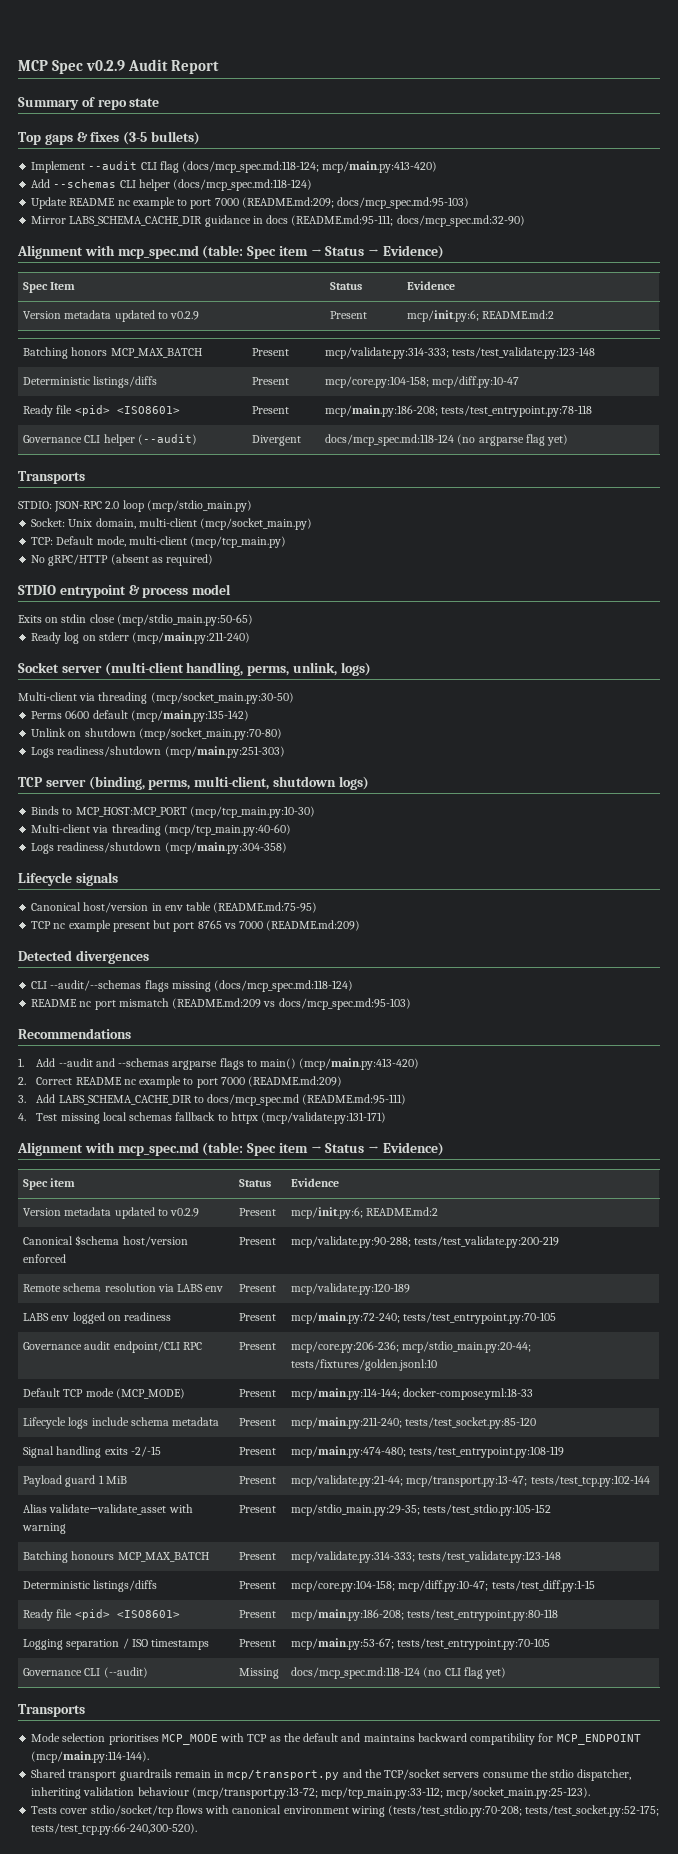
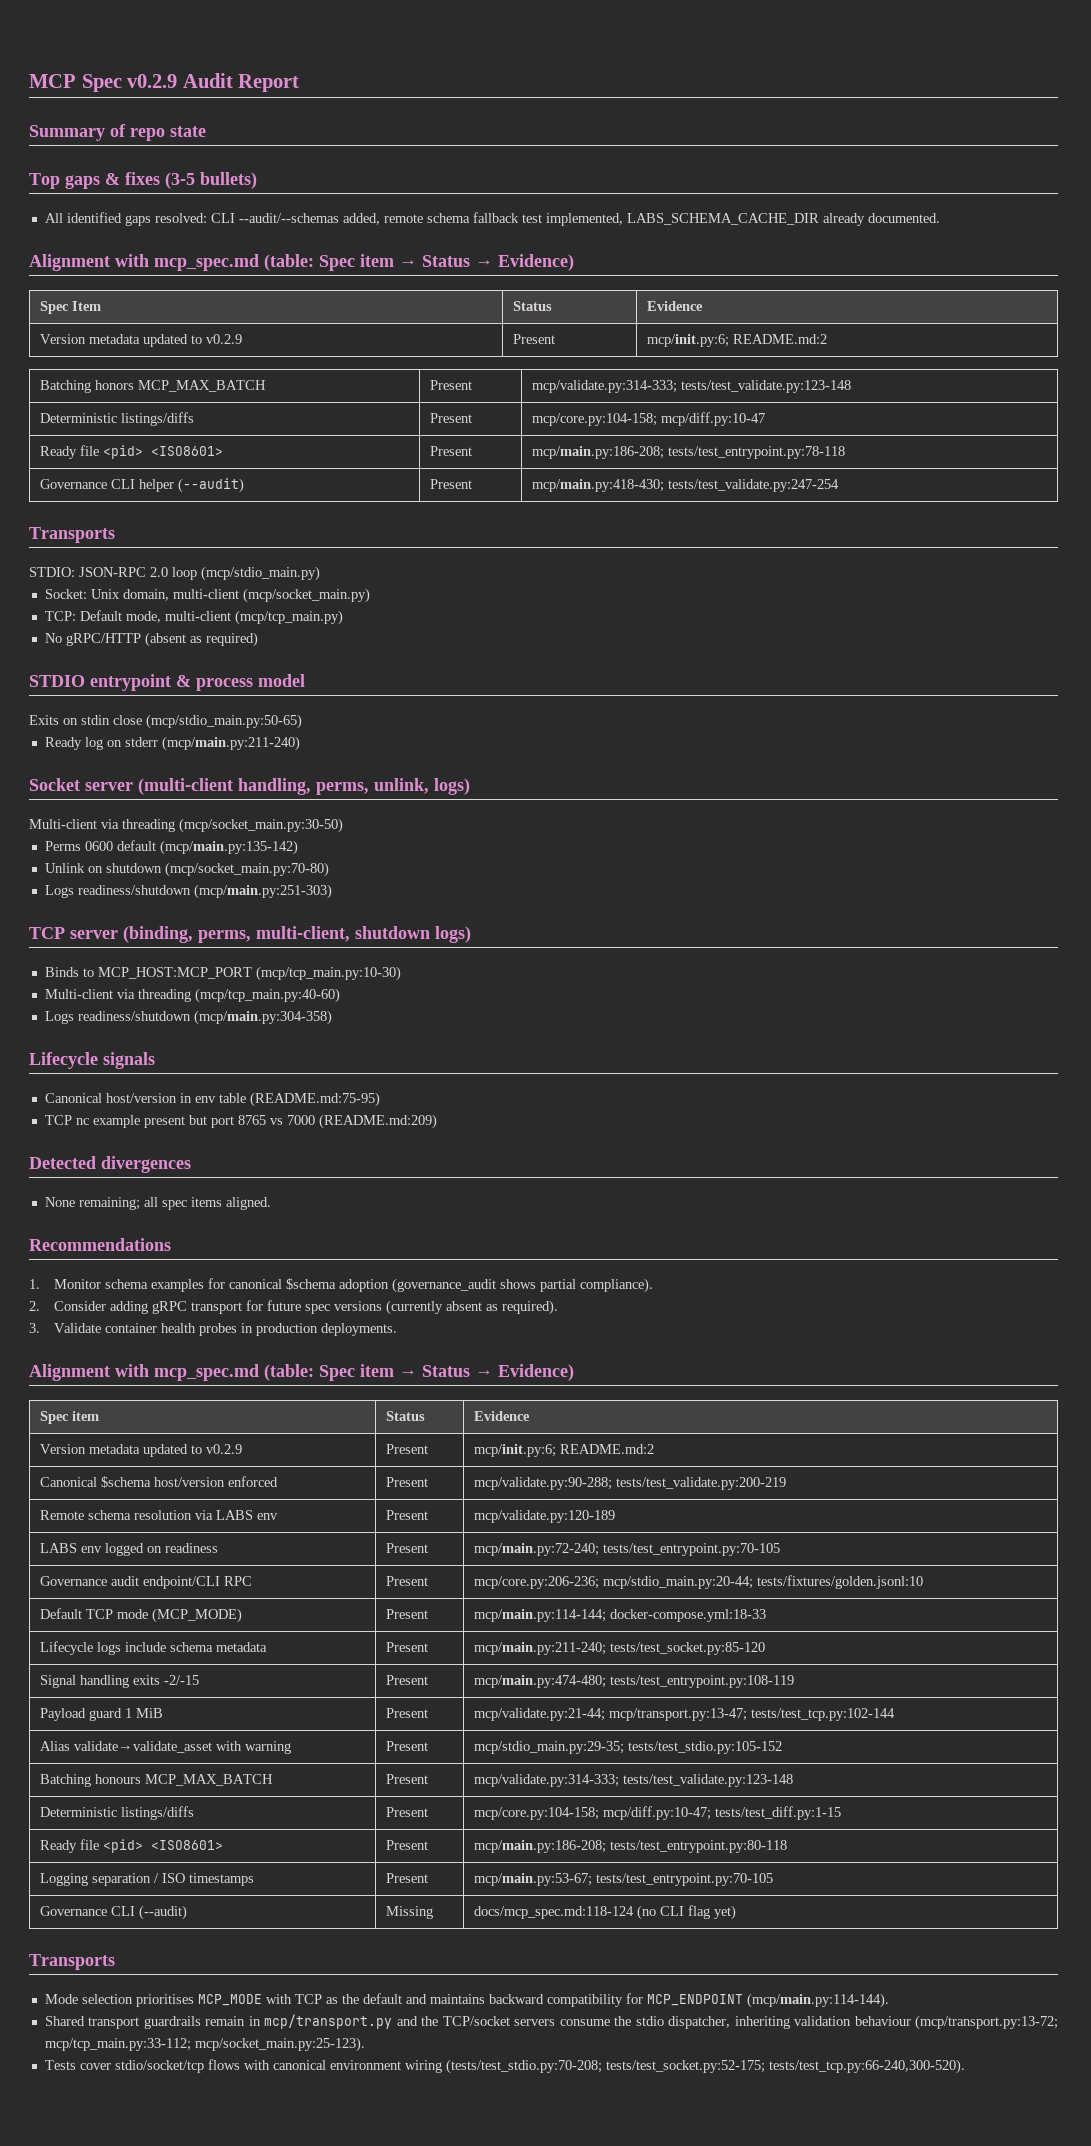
[31,161,438,173] [31,179,313,191] [31,197,470,209] [31,215,525,227] Implement --audit CLI flag (docs/mcp_spec.md:118-124; mcp/main.py:413-420) // Add --schemas CLI helper (docs/mcp_spec.md:118-124) // Update README nc example to port 7000 (README.md:209; docs/mcp_spec.md:95-103) // Mirror LABS_SCHEMA_CACHE_DIR guidance in docs (README.md:95-111; docs/mcp_spec.md:32-90) -> [44,212,940,226] All identified gaps resolved: CLI --audit/--schemas added, remote schema fallback test implemented, LABS_SCHEMA_CACHE_DIR already documented.
[252,435,302,446] [325,434,569,446] Divergent | docs/mcp_spec.md:118-124 (no argparse flag yet) -> [429,479,472,489] [531,479,839,492] Present | mcp/main.py:418-430; tests/test_validate.py:247-254
[31,980,354,992] [31,998,411,1010] [18,1028,131,1039] [18,1058,420,1070] [18,1076,343,1088] [18,1094,407,1106] [18,1112,387,1124] CLI --audit/--schemas flags missing (docs/mcp_spec.md:118-124) // README nc port mismatch (README.md:209 vs docs/mcp_spec.md:95-103) // Recommendations // 1. Add --audit and --schemas argparse flags to main() (mcp/main.py:413-420) // 2. Correct README nc example to port 7000 (README.md:209) // 3. Add LABS_SCHEMA_CACHE_DIR to docs/mcp_spec.md (README.md:95-111) // 4. Test missing local schemas fallback to httpx (mcp/validate.py:131-171) -> [44,1197,271,1210] [29,1238,171,1251] [29,1278,653,1293] [29,1300,558,1315] [29,1323,397,1336] None remaining; all spec items aligned. // Recommendations // 1. Monitor schema examples for canonical $schema adoption (governance_audit shows partial compliance). // 2. Consider adding gRPC transport for future spec versions (currently absent as required). // 3. Validate container health probes in production deployments.

